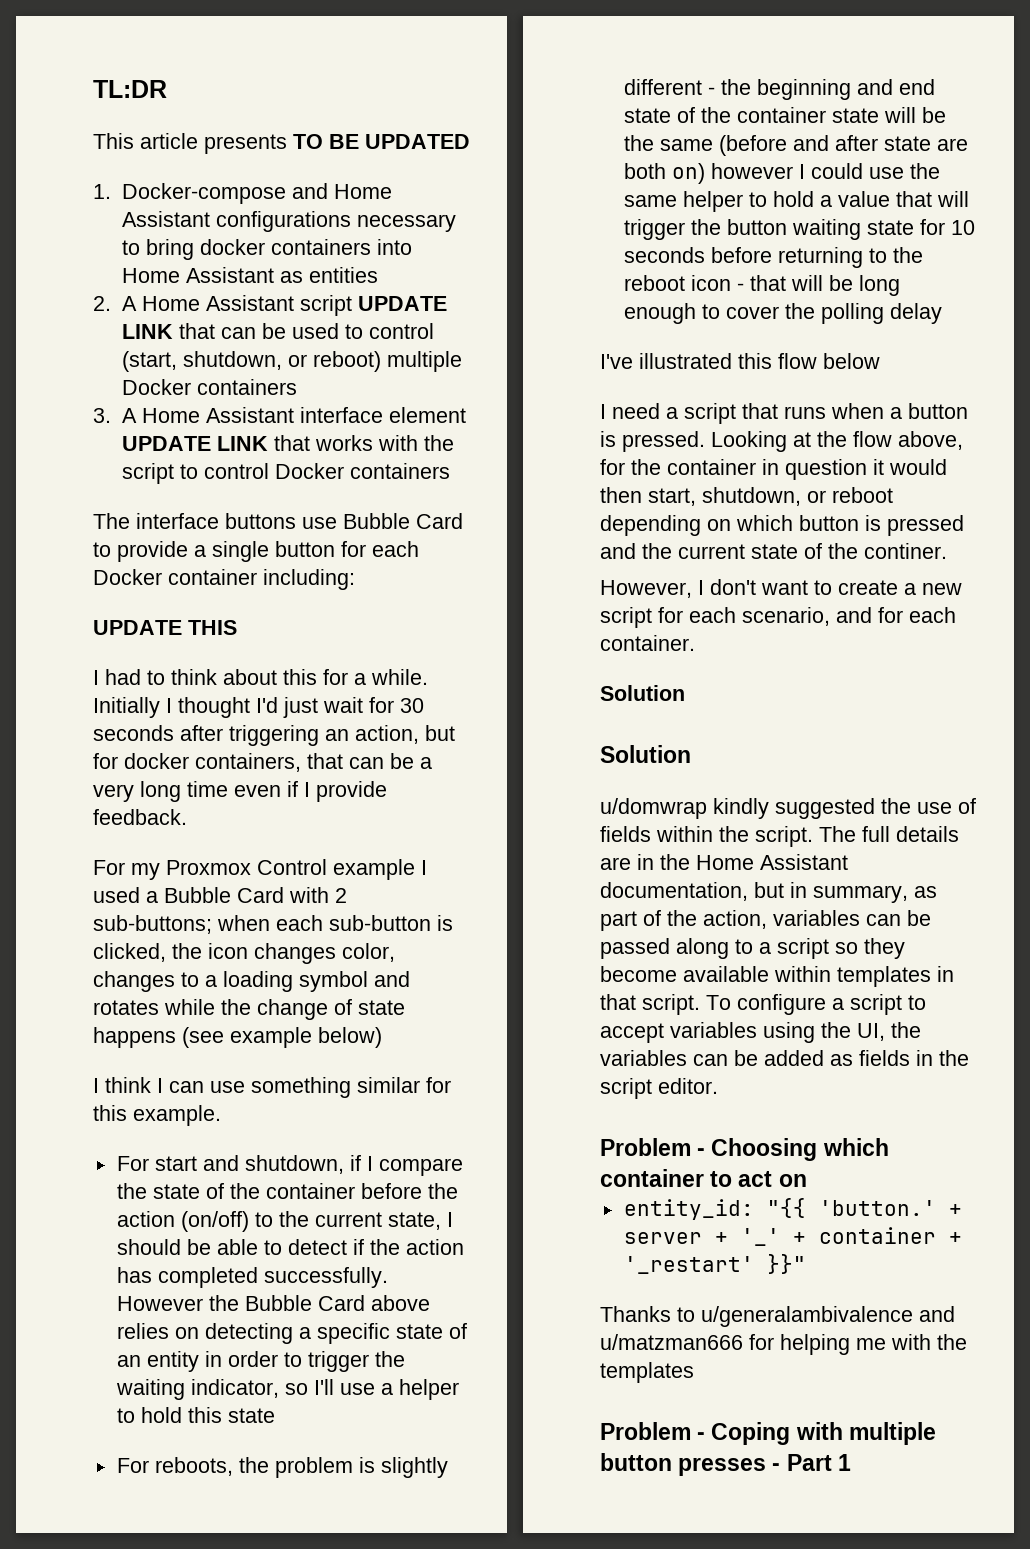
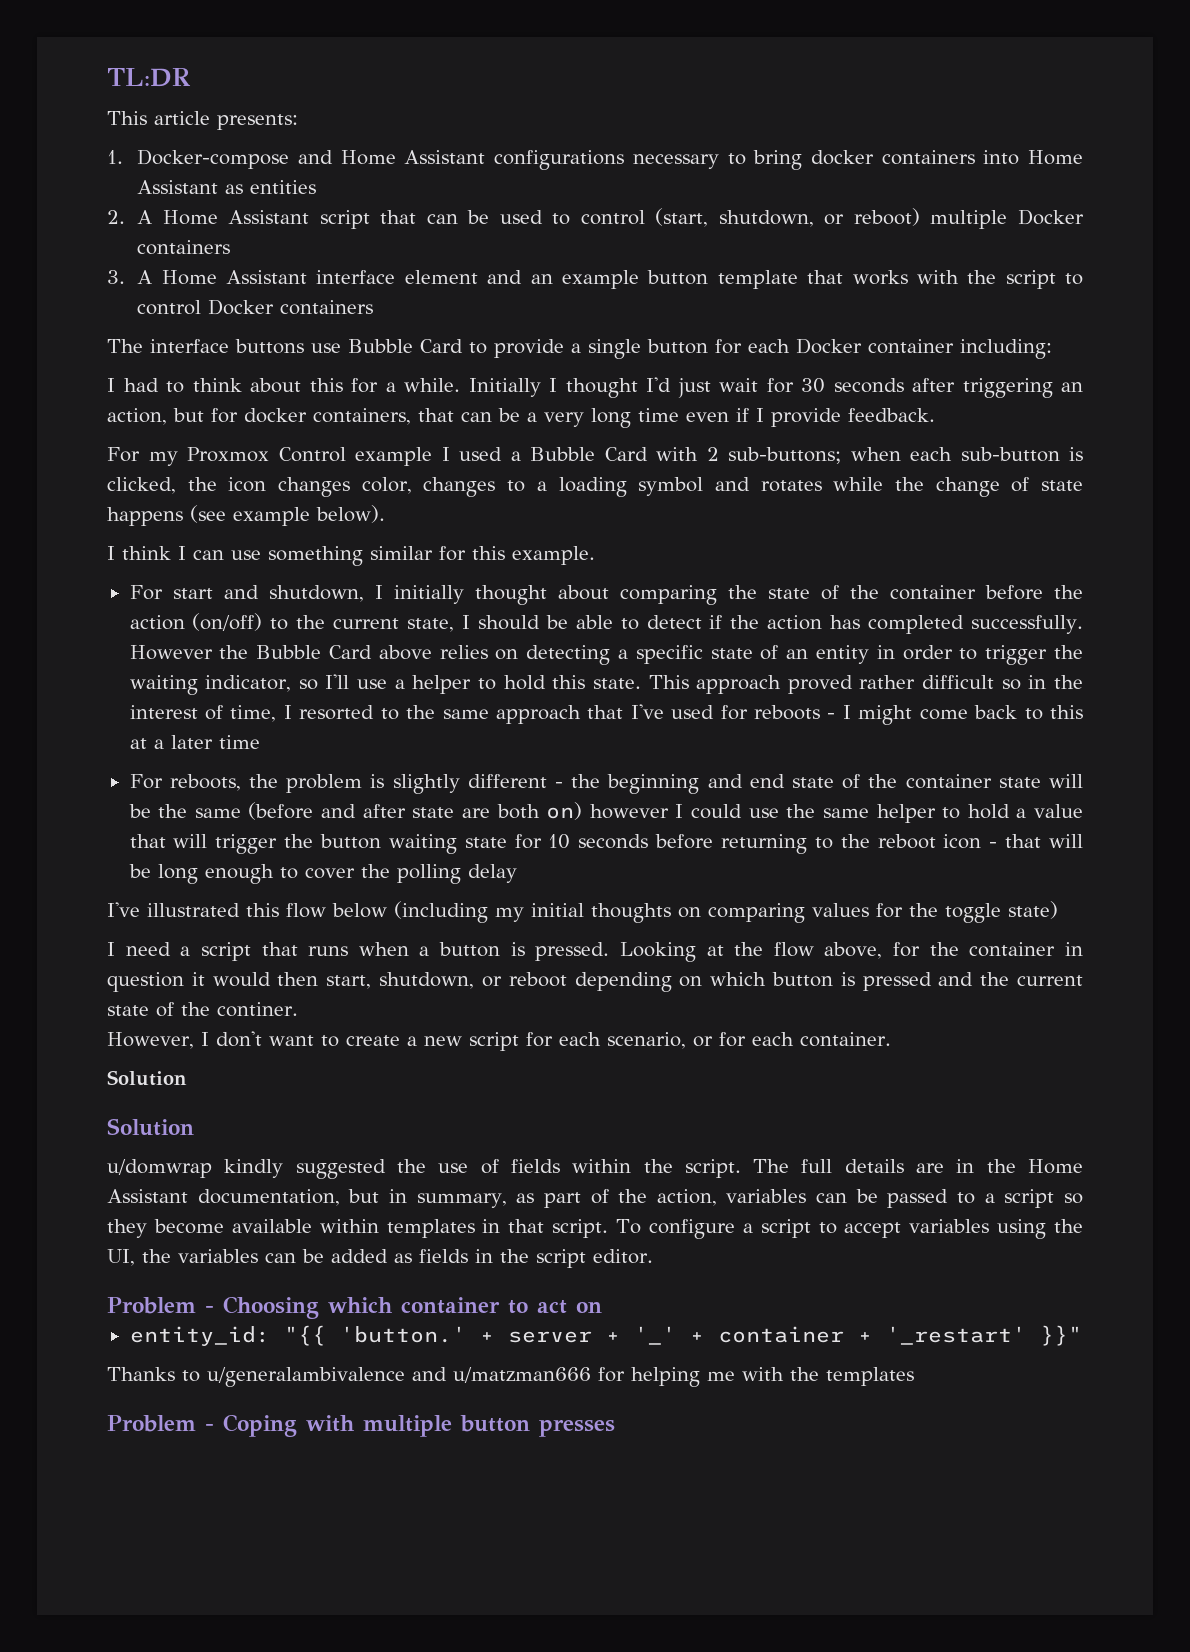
[204,134,470,154] presents TO BE UPDATED -> [217,114,298,130] presents:
[357,296,447,311] [121,324,173,339] UPDATE LINK -> (370, 219) none
[121,436,268,451] UPDATE LINK -> [487,270,798,289] and an example button template
[93,620,237,635] // UPDATE THIS -> (1052, 349) none
[318,1027,382,1048] below) -> [316,505,385,523] below).
[349,1155,463,1176] if I compare -> [374,585,717,605] I initially thought about comparing
[227,1408,275,1423] state -> [592,675,1084,694] [129,704,1084,725] [129,735,260,749] state. This approach proved rather difficult so in the interest of time, I resorted to the same approach that I've used for reboots - I might come back to this at a later time
(880, 361) none -> [394,901,1058,923] (including my initial thoughts on comparing values for the toggle state)
[836,607,872,623] and -> [692,1036,713,1047] or
[676,938,729,959] along -> (949, 1198) none
[772,1454,851,1471] - Part 1 -> (615, 1428) none

